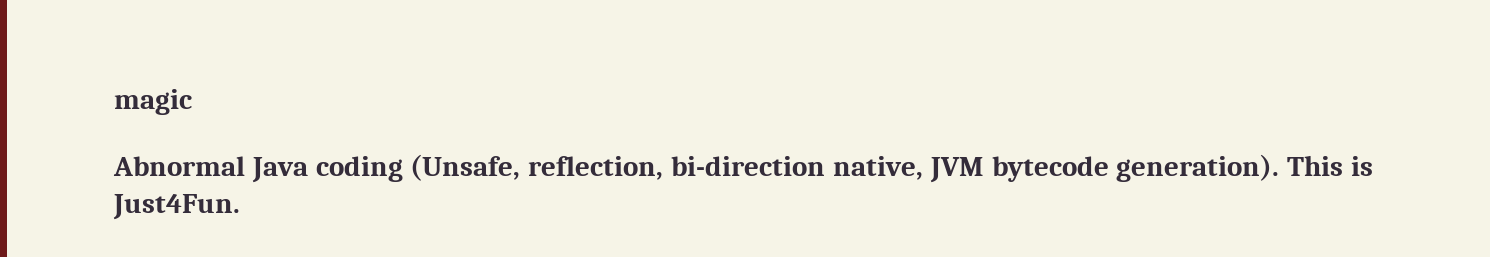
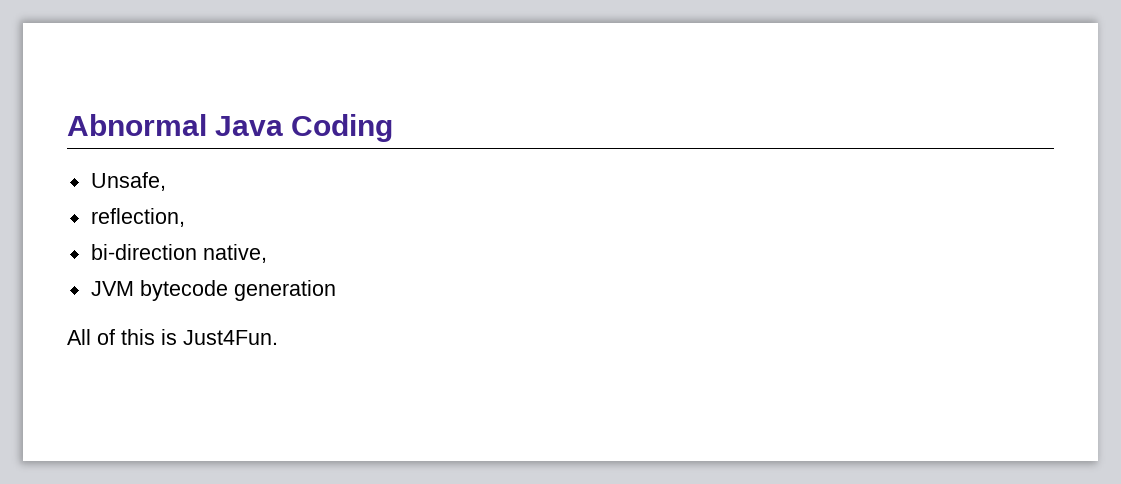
[114,89,192,115] magic // -> (67, 125) none
[315,154,521,182] coding (Unsafe, -> [291,114,394,142] [90,172,166,191] Coding // Unsafe, //
(664, 168) none -> (185, 217) //
(923, 168) none -> (267, 253) //
[1116,154,1344,182] generation). This -> [233,280,336,301] [67,329,155,345] generation // All of this

